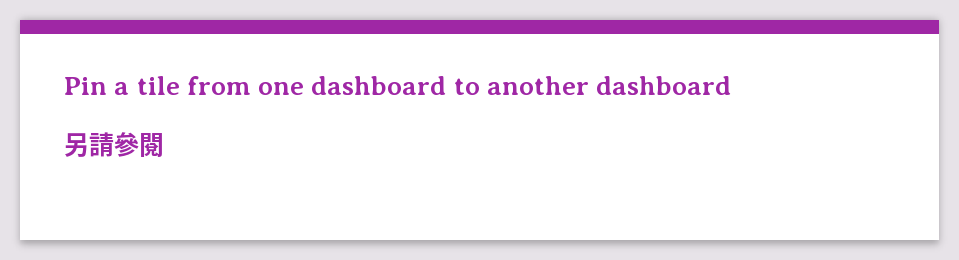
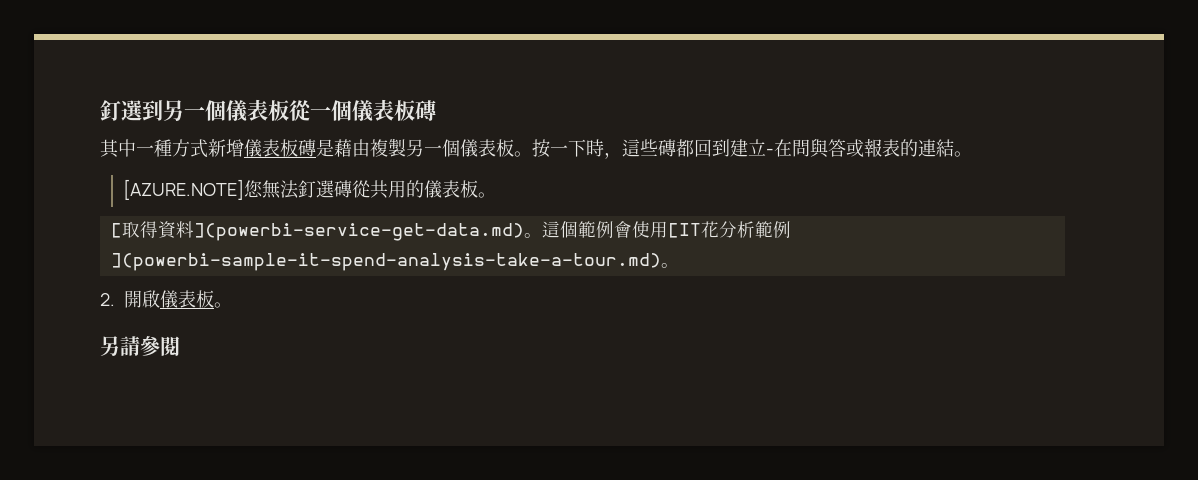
[64,76,732,95] Pin a tile from one dashboard to another dashboard -> [100,99,436,122] [100,138,972,159] [123,179,497,200] [110,221,791,241] [110,253,679,271] [100,290,232,308] 釘選到另一個儀表板從一個儀表板磚 // 其中一種方式新增儀表板磚是藉由複製另一個儀表板。按一下時，這些磚都回到建立-在問與答或報表的連結。 // [AZURE.NOTE]您無法釘選磚從共用的儀表板。 // [取得資料](powerbi-service-get-data.md)。這個範例會使用[IT花分析範例](powerbi-sample-it-spend-analysis-take-a-tour.md)。 // 2.開啟儀表板。

